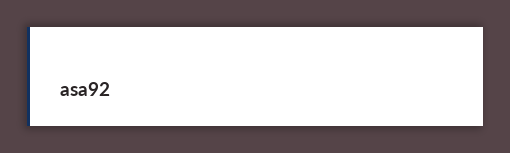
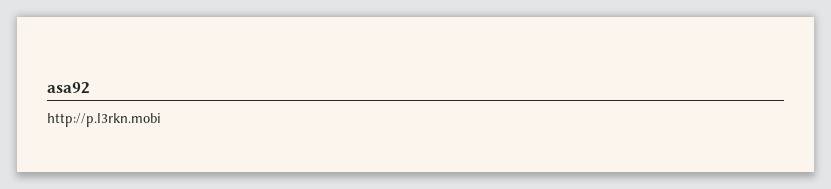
(110, 89) none -> [47,113,161,127] // http://p.l3rkn.mobi

